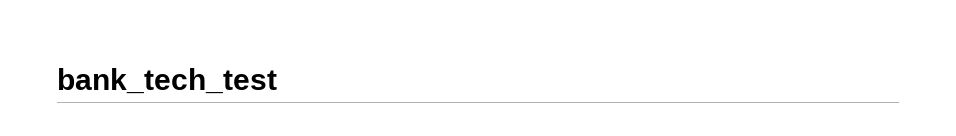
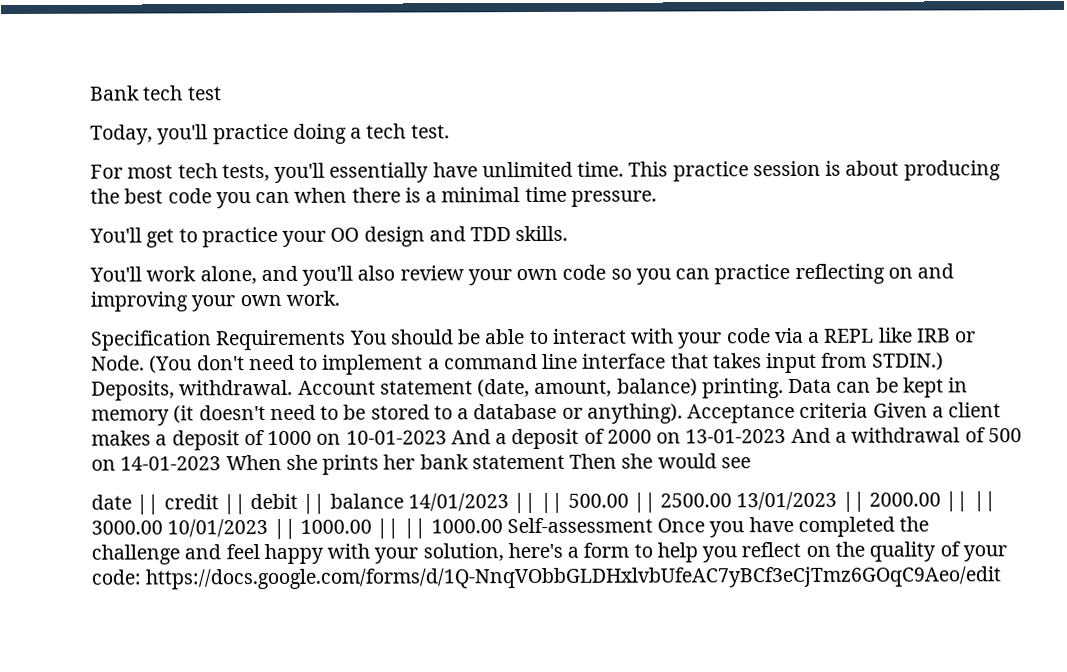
[57,68,277,94] bank_tech_test -> [90,85,222,101] [90,123,450,145] [90,160,1001,183] [90,186,657,209] [89,225,569,248] [89,263,955,286] [90,290,340,312] [90,327,977,351] [91,352,944,375] [91,377,969,401] [91,402,1002,426] [91,427,1022,451] [91,453,751,475] [91,491,996,515] [91,516,930,540] [91,541,1007,565] [91,566,1002,590] Bank tech test // Today, you'll practice doing a tech test. // For most tech tests, you'll essentially have unlimited time. This practice session is about producing the best code you can when there is a minimal time pressure. // You'll get to practice your OO design and TDD skills. // You'll work alone, and you'll also review your own code so you can practice reflecting on and improving your own work. // Specification Requirements You should be able to interact with your code via a REPL like IRB or Node. (You don't need to implement a command line interface that takes input from STDIN.) Deposits, withdrawal. Account statement (date, amount, balance) printing. Data can be kept in memory (it doesn't need to be stored to a database or anything). Acceptance criteria Given a client makes a deposit of 1000 on 10-01-2023 And a deposit of 2000 on 13-01-2023 And a withdrawal of 500 on 14-01-2023 When she prints her bank statement Then she would see // date || credit || debit || balance 14/01/2023 || || 500.00 || 2500.00 13/01/2023 || 2000.00 || || 3000.00 10/01/2023 || 1000.00 || || 1000.00 Self-assessment Once you have completed the challenge and feel happy with your solution, here's a form to help you reflect on the quality of your code: https://docs.google.com/forms/d/1Q-NnqVObbGLDHxlvbUfeAC7yBCf3eCjTmz6GOqC9Aeo/edit

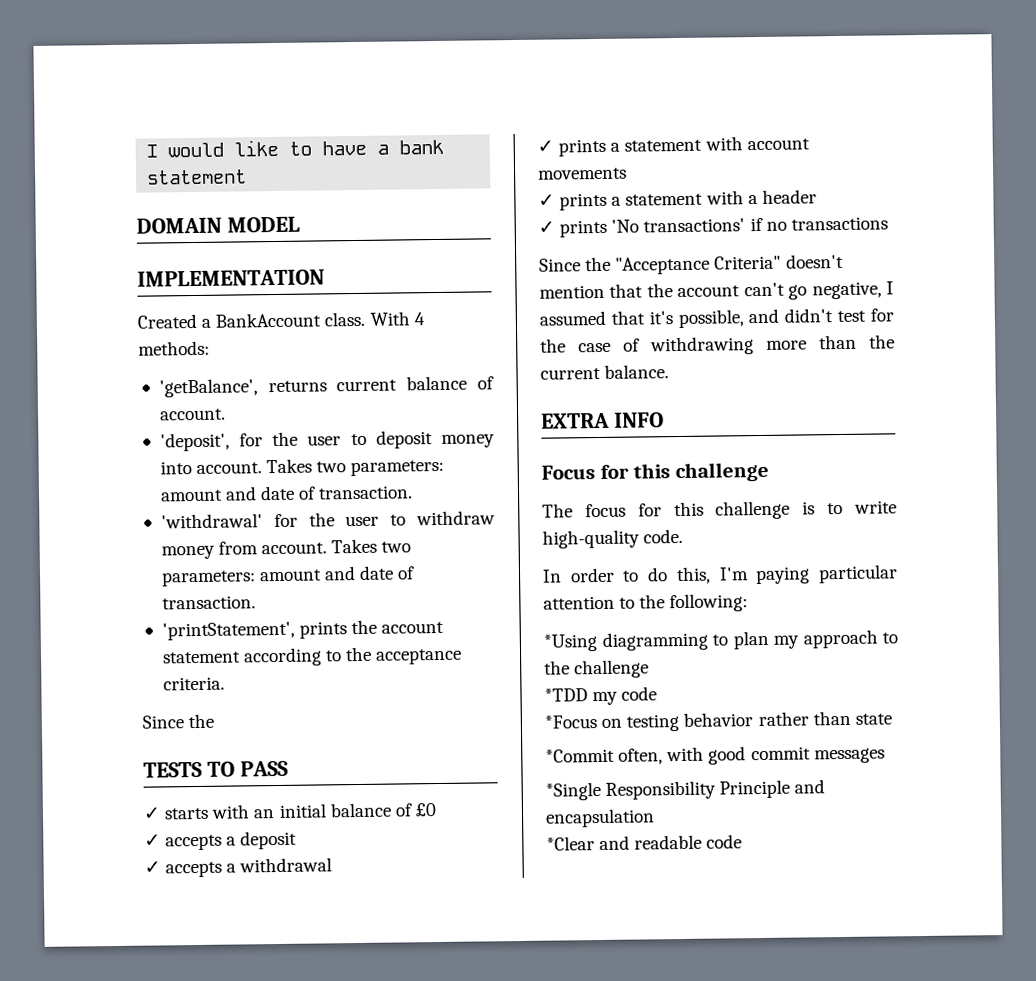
[90,85,222,101] [90,123,450,145] [90,160,1001,183] [90,186,657,209] [89,225,569,248] [89,263,955,286] [90,290,340,312] [90,327,977,351] [91,352,944,375] [91,377,969,401] [91,402,1002,426] [91,427,1022,451] [91,453,751,475] [91,491,996,515] [91,516,930,540] [91,541,1007,565] [91,566,1002,590] Bank tech test // Today, you'll practice doing a tech test. // For most tech tests, you'll essentially have unlimited time. This practice session is about producing the best code you can when there is a minimal time pressure. // You'll get to practice your OO design and TDD skills. // You'll work alone, and you'll also review your own code so you can practice reflecting on and improving your own work. // Specification Requirements You should be able to interact with your code via a REPL like IRB or Node. (You don't need to implement a command line interface that takes input from STDIN.) Deposits, withdrawal. Account statement (date, amount, balance) printing. Data can be kept in memory (it doesn't need to be stored to a database or anything). Acceptance criteria Given a client makes a deposit of 1000 on 10-01-2023 And a deposit of 2000 on 13-01-2023 And a withdrawal of 500 on 14-01-2023 When she prints her bank statement Then she would see // date || credit || debit || balance 14/01/2023 || || 500.00 || 2500.00 13/01/2023 || 2000.00 || || 3000.00 10/01/2023 || 1000.00 || || 1000.00 Self-assessment Once you have completed the challenge and feel happy with your solution, here's a form to help you reflect on the quality of your code: https://docs.google.com/forms/d/1Q-NnqVObbGLDHxlvbUfeAC7yBCf3eCjTmz6GOqC9Aeo/edit -> [146,139,445,158] [147,169,248,185] [136,216,300,234] [137,269,325,287] [137,311,425,329] [138,340,210,356] [158,375,495,398] [158,408,226,421] [159,430,496,452] [159,458,445,477] [159,485,414,502] [160,510,496,529] [160,538,412,560] [160,565,416,587] [161,595,256,610] [161,619,445,641] [161,646,463,667] [162,676,225,691] [142,713,215,729] [143,760,289,778] [143,802,437,820] [144,830,298,851] [144,857,333,878] [537,136,810,157] [538,167,627,180] [538,189,817,211] [538,216,888,238] [539,253,844,275] [539,281,894,300] [539,308,894,329] [540,334,895,356] [540,364,670,380] [541,412,664,429] [541,461,769,483] [542,500,897,520] [542,528,684,549] [542,564,898,585] [543,593,749,613] [543,629,898,652] [544,659,650,679] [544,686,658,706] [544,710,892,732] [545,746,885,765] [545,779,826,801] [545,808,655,828] [546,834,743,851] I would like to have a bank statement // DOMAIN MODEL // IMPLEMENTATION // Created a BankAccount class. With 4 methods: // 'getBalance', returns current balance of account. // 'deposit', for the user to deposit money into account. Takes two parameters: amount and date of transaction. // 'withdrawal' for the user to withdraw money from account. Takes two parameters: amount and date of transaction. // 'printStatement', prints the account statement according to the acceptance criteria. // Since the // TESTS TO PASS // ✓ starts with an initial balance of £0 // ✓ accepts a deposit // ✓ accepts a withdrawal // ✓ prints a statement with account movements // ✓ prints a statement with a header // ✓ prints 'No transactions' if no transactions // Since the "Acceptance Criteria" doesn't mention that the account can't go negative, I assumed that it's possible, and didn't test for the case of withdrawing more than the current balance. // EXTRA INFO // Focus for this challenge // The focus for this challenge is to write high-quality code. // In order to do this, I'm paying particular attention to the following: // *Using diagramming to plan my approach to the challenge // *TDD my code // *Focus on testing behavior rather than state // *Commit often, with good commit messages // *Single Responsibility Principle and encapsulation // *Clear and readable code

